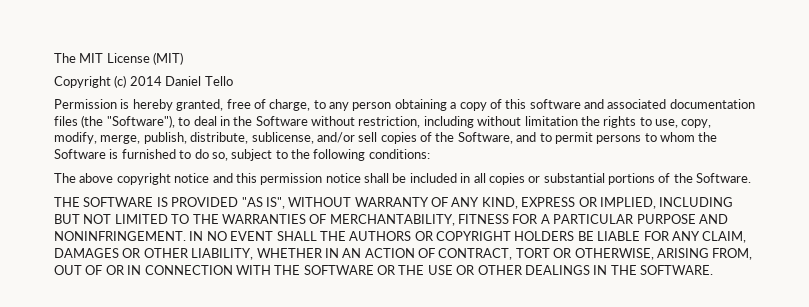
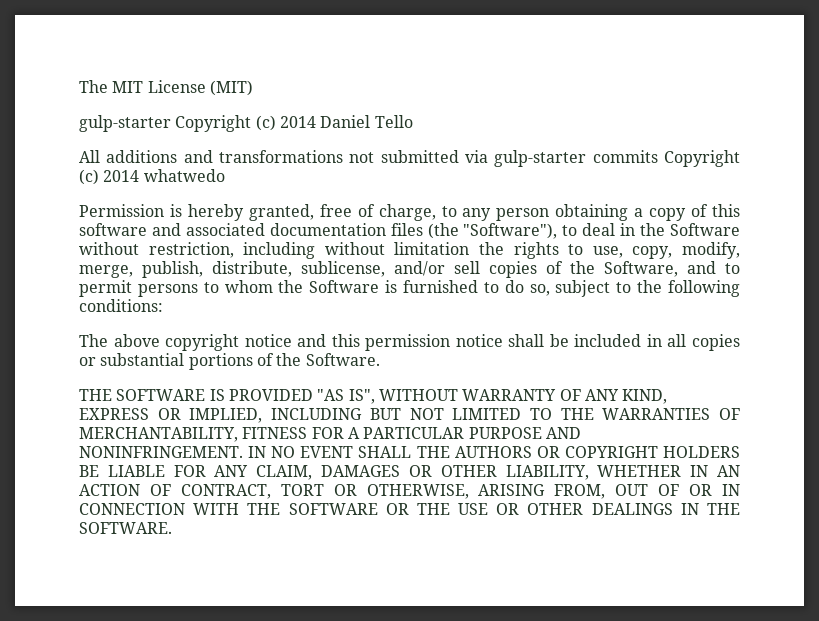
(184, 58) none -> [79,115,171,132] gulp-starter
(233, 81) none -> [79,150,740,167] [79,169,225,185] // All additions and transformations not submitted via gulp-starter commits Copyright (c) 2014 whatwedo

